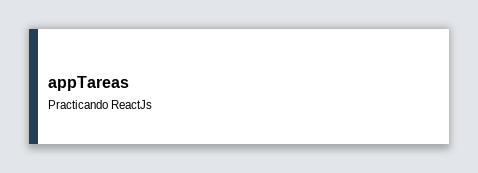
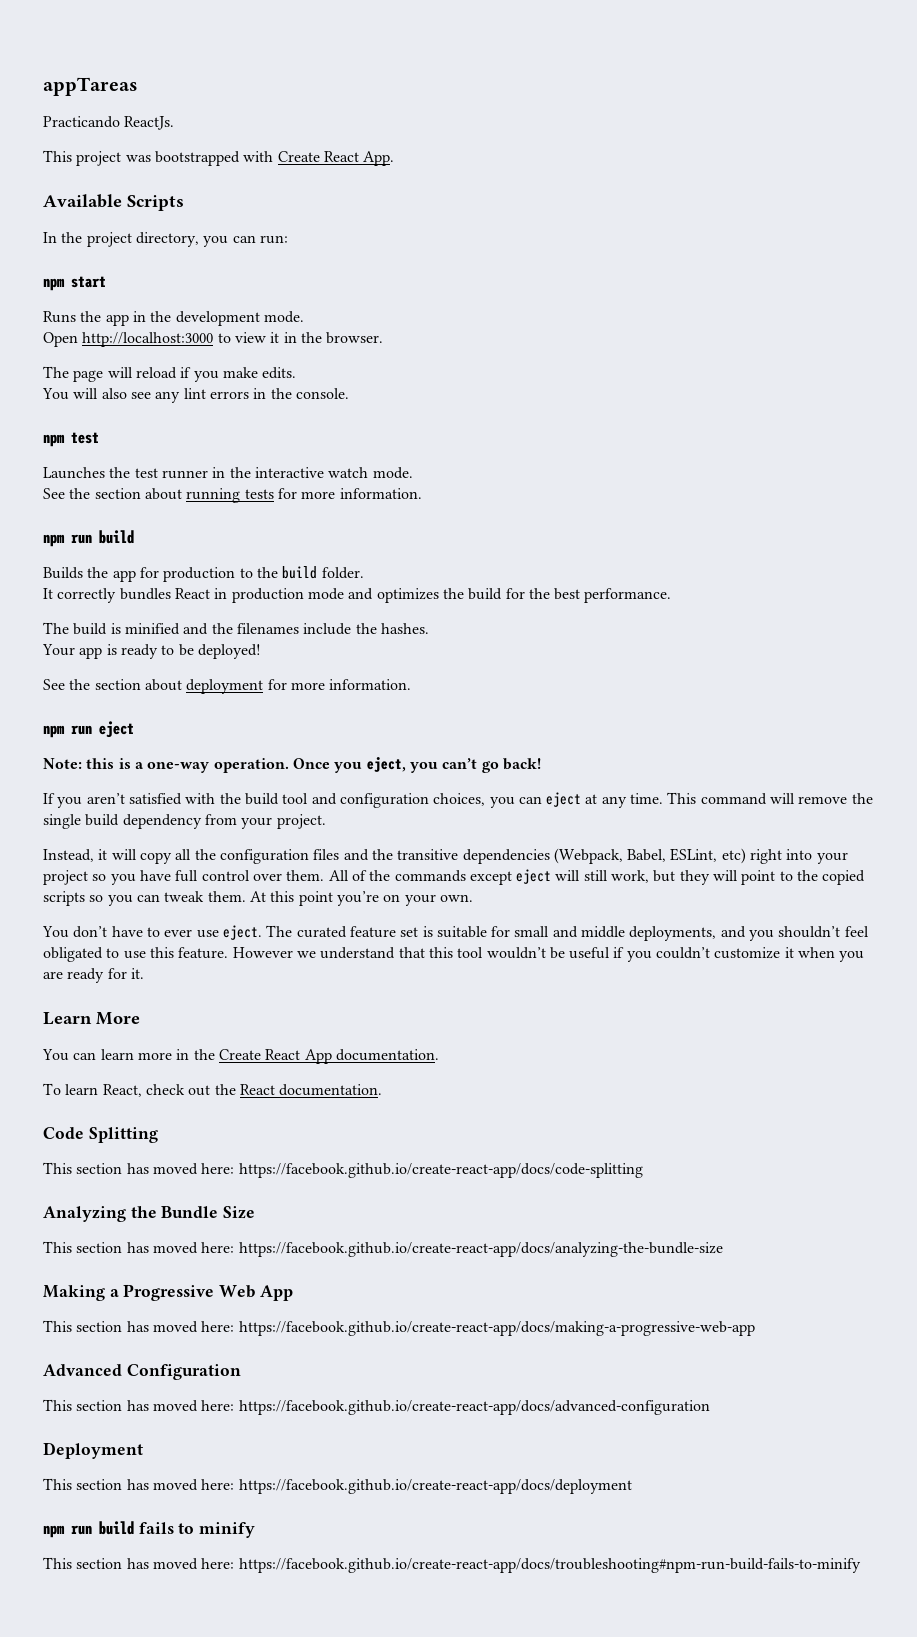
[111,100,153,109] ReactJs -> [124,116,175,130] [43,150,395,166] [43,194,184,211] [43,232,288,247] [43,276,106,291] [43,311,304,326] [43,332,384,347] [43,366,297,382] [42,388,349,403] [43,432,99,447] [43,467,413,479] [43,488,422,503] [43,530,134,547] [43,566,364,582] [43,588,672,603] [43,622,429,635] [42,644,261,659] [43,679,412,694] [43,721,134,738] [43,757,541,773] [43,792,873,808] [43,814,326,829] [43,848,848,864] [43,869,866,885] [43,891,473,906] [42,925,869,941] [43,947,865,962] [43,968,144,983] [43,1012,140,1025] [42,1049,439,1064] [43,1083,383,1097] [43,1127,158,1143] [43,1162,643,1178] [43,1206,256,1222] [43,1241,723,1257] [43,1284,293,1301] [43,1320,755,1336] [43,1364,241,1380] [43,1399,710,1415] [43,1442,143,1459] [43,1478,632,1494] [43,1521,256,1538] [43,1557,861,1573] ReactJs. // This project was bootstrapped with Create React App. // Available Scripts // In the project directory, you can run: // npm start // Runs the app in the development mode. // Open http://localhost:3000 to view it in the browser. // The page will reload if you make edits. // You will also see any lint errors in the console. // npm test // Launches the test runner in the interactive watch mode. // See the section about running tests for more information. // npm run build // Builds the app for production to the build folder. // It correctly bundles React in production mode and optimizes the build for the best performance. // The build is minified and the filenames include the hashes. // Your app is ready to be deployed! // See the section about deployment for more information. // npm run eject // Note: this is a one-way operation. Once you eject, you can’t go back! // If you aren’t satisfied with the build tool and configuration choices, you can eject at any time. This command will remove the single build dependency from your project. // Instead, it will copy all the configuration files and the transitive dependencies (Webpack, Babel, ESLint, etc) right into your project so you have full control over them. All of the commands except eject will still work, but they will point to the copied scripts so you can tweak them. At this point you’re on your own. // You don’t have to ever use eject. The curated feature set is suitable for small and middle deployments, and you shouldn’t feel obligated to use this feature. However we understand that this tool wouldn’t be useful if you couldn’t customize it when you are ready for it. // Learn More // You can learn more in the Create React App documentation. // To learn React, check out the React documentation. // Code Splitting // This section has moved here: https://facebook.github.io/create-react-app/docs/code-splitting // Analyzing the Bundle Size // This section has moved here: https://facebook.github.io/create-react-app/docs/analyzing-the-bundle-size // Making a Progressive Web App // This section has moved here: https://facebook.github.io/create-react-app/docs/making-a-progressive-web-app // Advanced Configuration // This section has moved here: https://facebook.github.io/create-react-app/docs/advanced-configuration // Deployment // This section has moved here: https://facebook.github.io/create-react-app/docs/deployment // npm run build fails to minify // This section has moved here: https://facebook.github.io/create-react-app/docs/troubleshooting#npm-run-build-fails-to-minify

